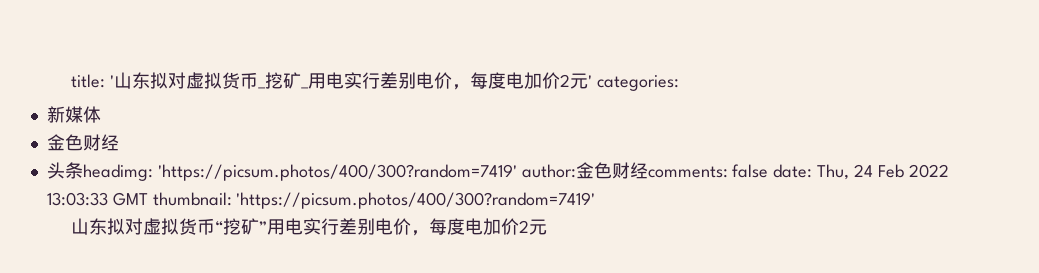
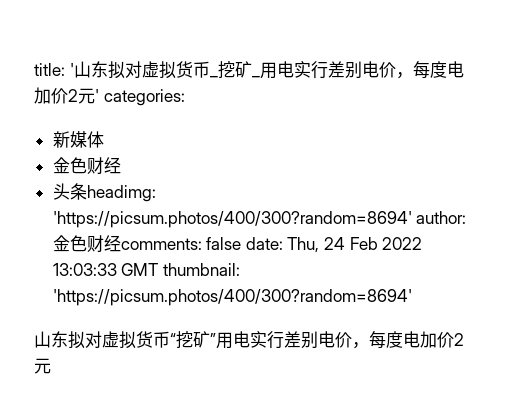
[157,164,517,181] 'https://picsum.photos/400/300?random=7419' -> [52,211,412,228] 'https://picsum.photos/400/300?random=8694'
[236,192,596,209] 'https://picsum.photos/400/300?random=7419' -> [52,289,412,306] 'https://picsum.photos/400/300?random=8694'

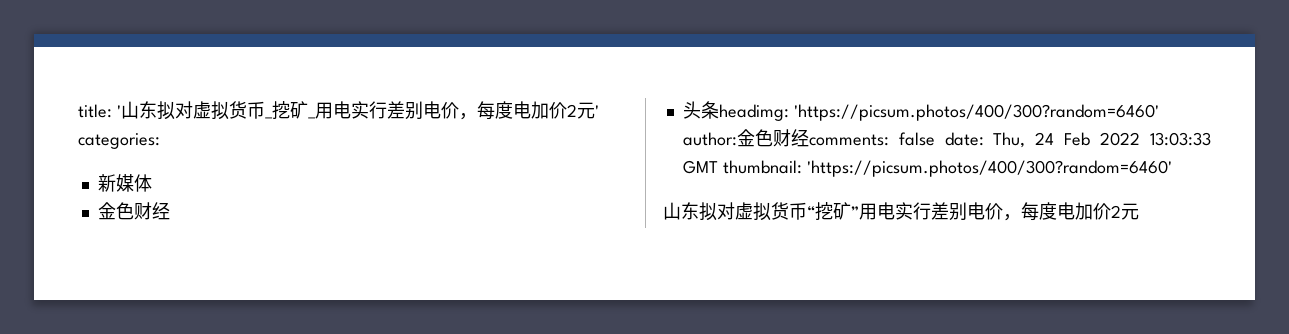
[52,211,412,228] 'https://picsum.photos/400/300?random=8694' -> [793,104,1159,121] 'https://picsum.photos/400/300?random=6460'
[52,289,412,306] 'https://picsum.photos/400/300?random=8694' -> [806,160,1172,177] 'https://picsum.photos/400/300?random=6460'

